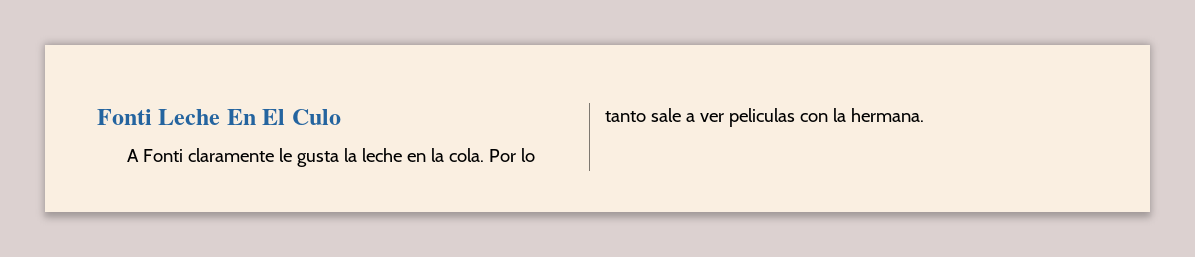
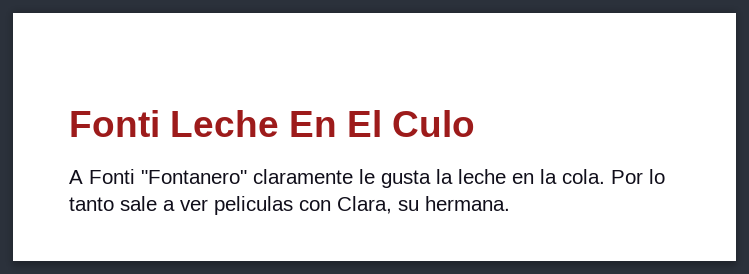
(184, 155) none -> [141,170,247,184] "Fontanero"
[832,108,846,122] la -> [337,196,419,214] Clara, su

